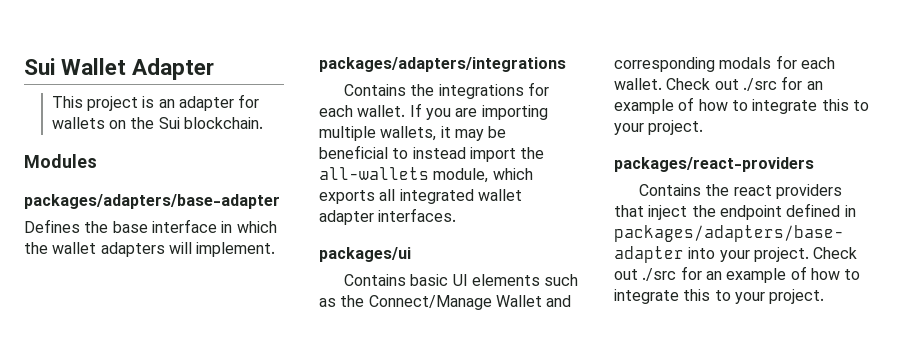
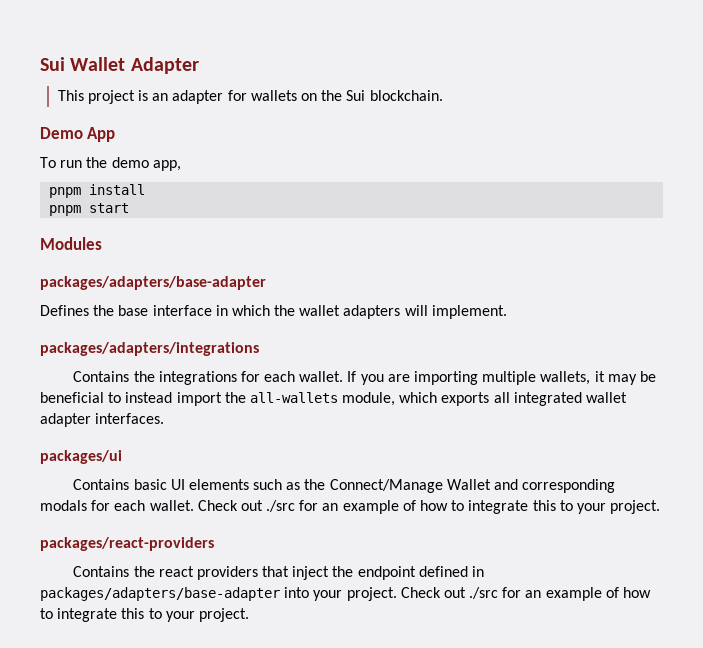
(264, 123) none -> [40,127,116,142] [40,157,181,171] [49,184,146,198] [49,203,130,216] // Demo App // To run the demo app, // pnpm install // pnpm start

